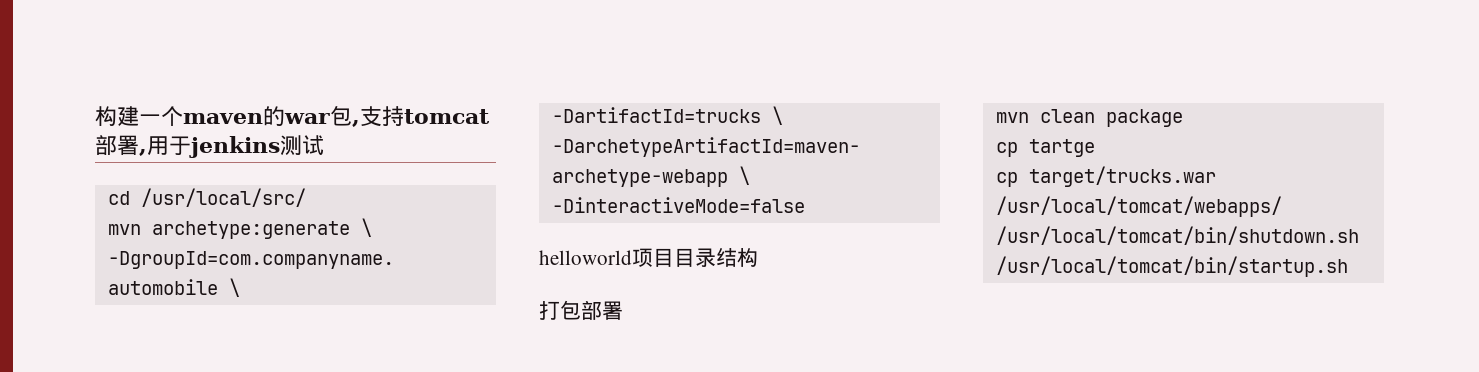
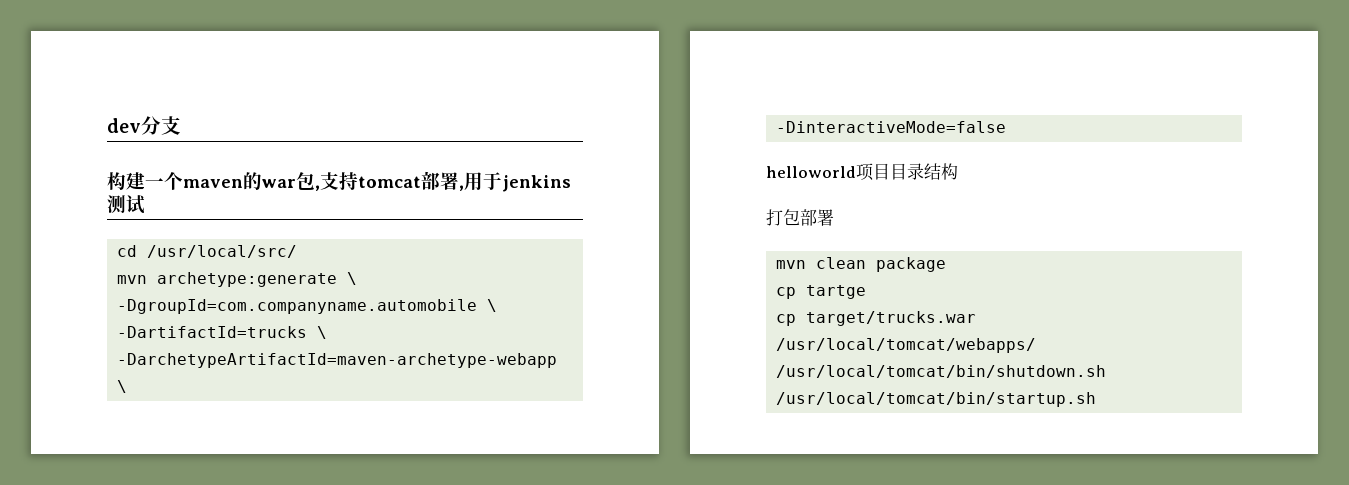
(95, 116) none -> [107,116,181,135] dev分支 //

